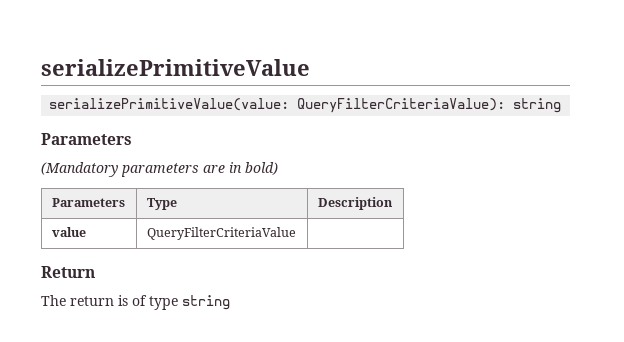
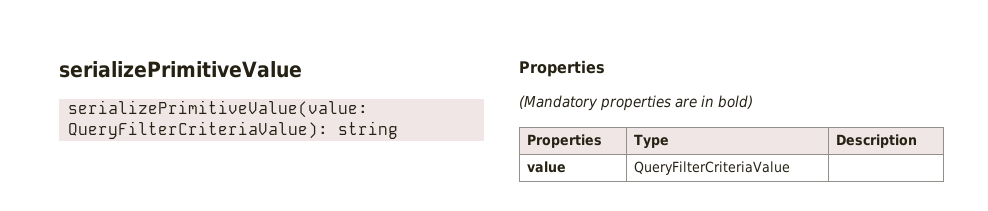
[41,133,132,145] Parameters -> [519,60,605,77] Properties
[121,163,199,177] parameters -> [600,95,672,111] properties
[51,198,125,207] Parameters -> [527,134,603,148] Properties
[41,266,95,278] [41,295,230,310] // Return // The return is of type string -> (791, 168) none

